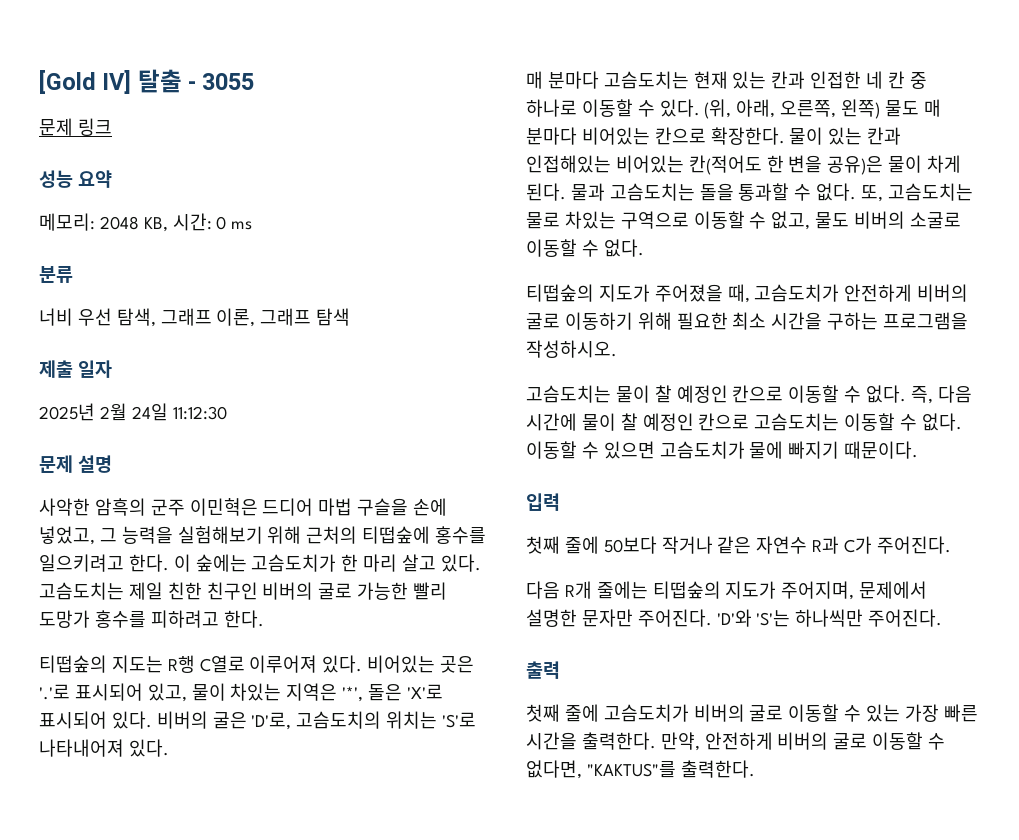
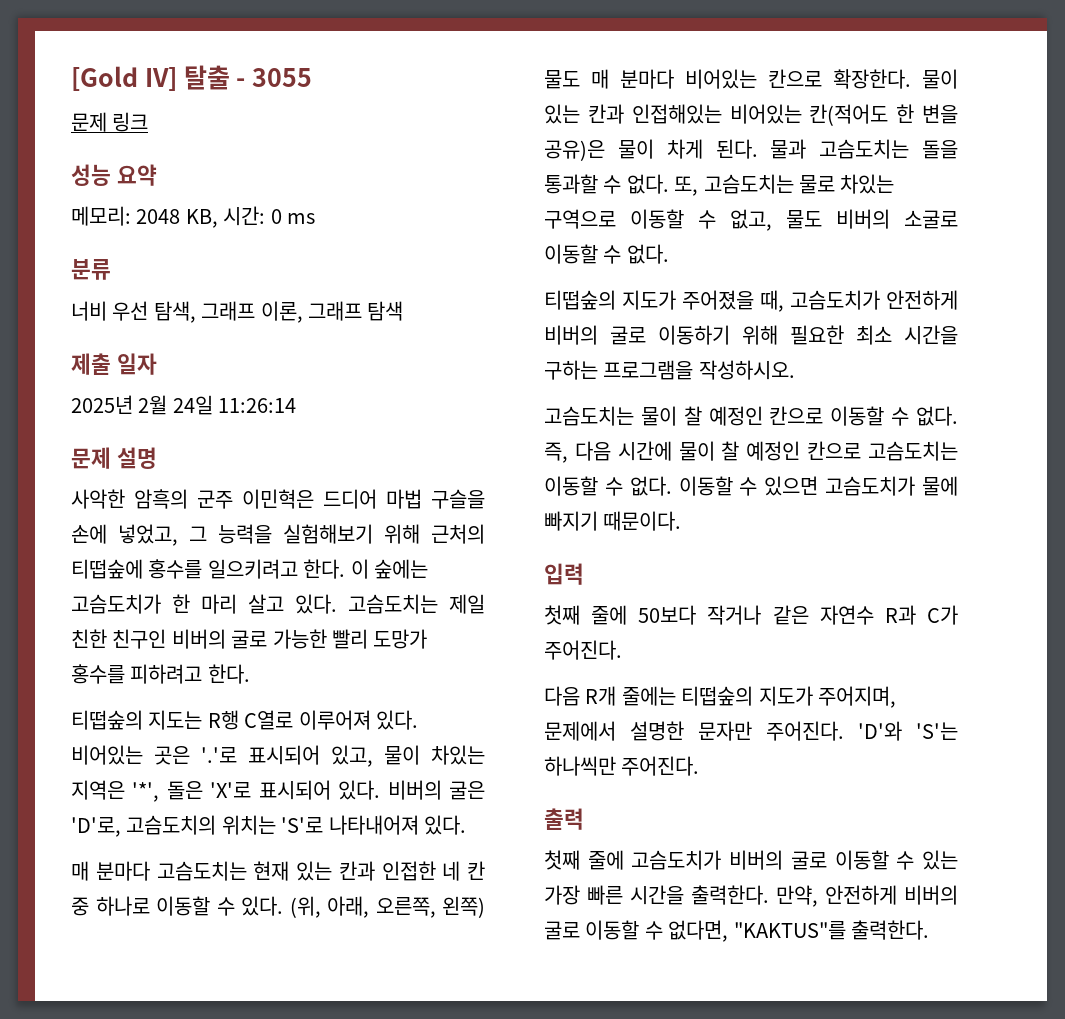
[172,406,227,420] 11:12:30 -> [218,398,297,413] 11:26:14

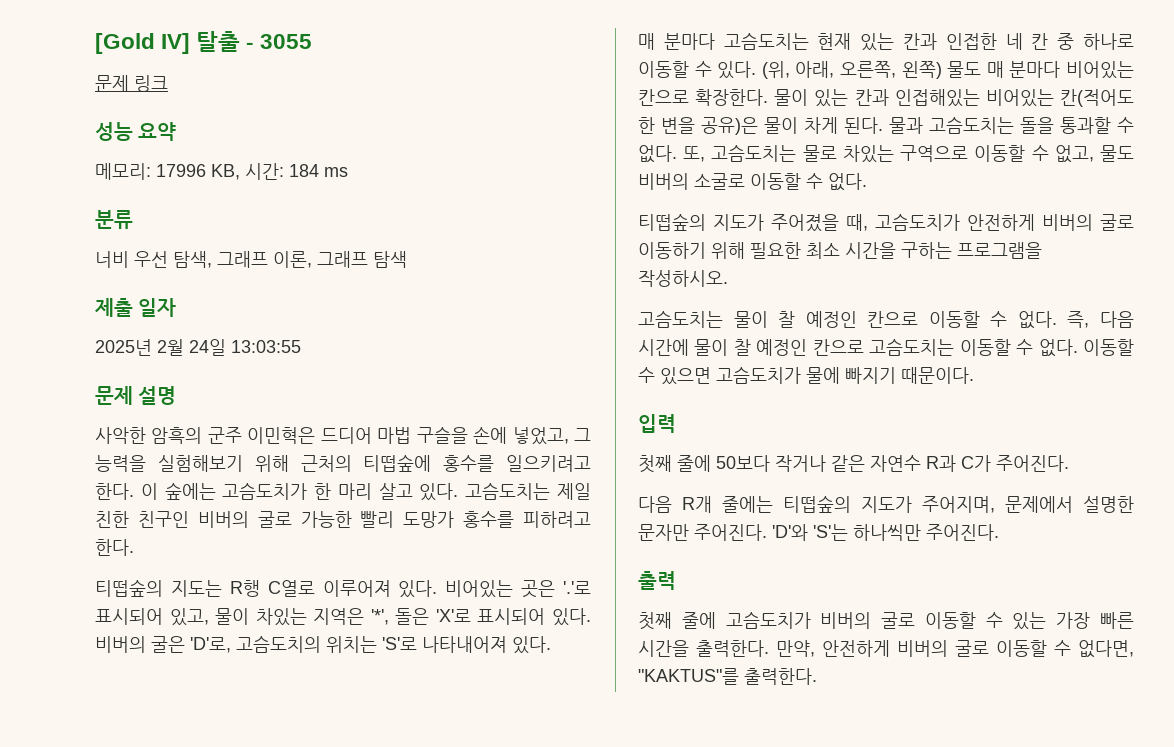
[136,209,181,224] 2048 -> [156,164,206,177] 17996
[270,209,282,224] 0 -> [289,164,319,177] 184
[218,398,297,413] 11:26:14 -> [231,340,301,353] 13:03:55

